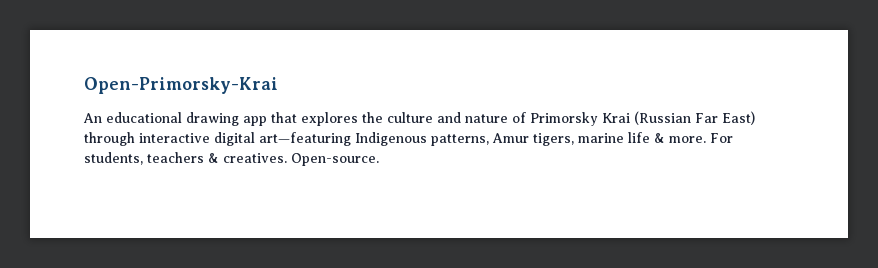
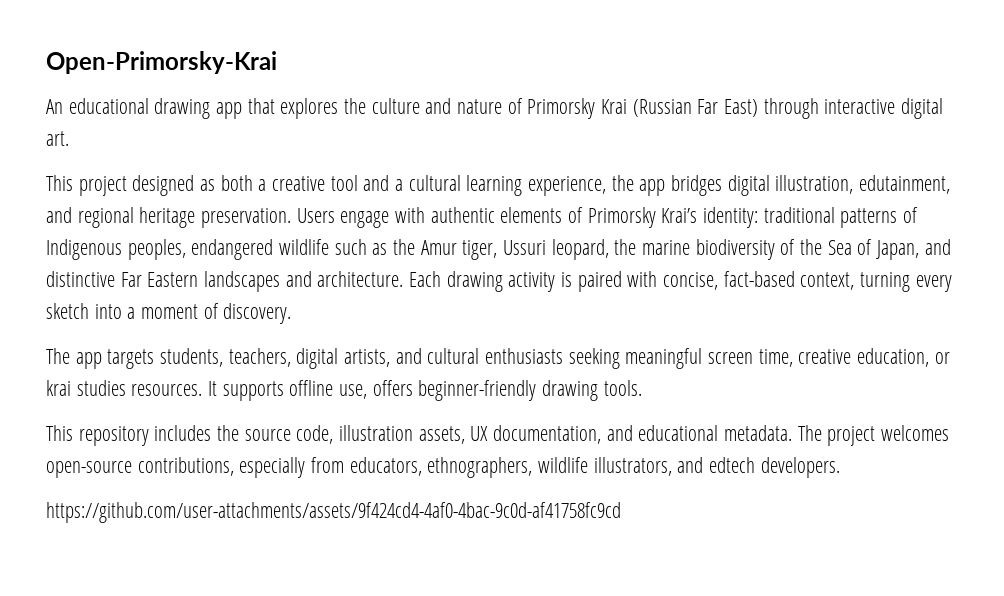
[259,132,733,146] [84,152,379,166] art—featuring Indigenous patterns, Amur tigers, marine life & more. For students, teachers & creatives. Open-source. -> [46,131,69,146] [46,175,951,196] [46,207,919,228] [46,239,951,260] [46,271,952,292] [46,303,292,324] [46,348,950,369] [46,380,642,401] [46,425,950,446] [46,457,840,478] [46,502,621,523] art. // This project designed as both a creative tool and a cultural learning experience, the app bridges digital illustration, edutainment, and regional heritage preservation. Users engage with authentic elements of Primorsky Krai’s identity: traditional patterns of Indigenous peoples, endangered wildlife such as the Amur tiger, Ussuri leopard, the marine biodiversity of the Sea of Japan, and distinctive Far Eastern landscapes and architecture. Each drawing activity is paired with concise, fact-based context, turning every sketch into a moment of discovery. // The app targets students, teachers, digital artists, and cultural enthusiasts seeking meaningful screen time, creative education, or krai studies resources. It supports offline use, offers beginner-friendly drawing tools. // This repository includes the source code, illustration assets, UX documentation, and educational metadata. The project welcomes open-source contributions, especially from educators, ethnographers, wildlife illustrators, and edtech developers. // https://github.com/user-attachments/assets/9f424cd4-4af0-4bac-9c0d-af41758fc9cd

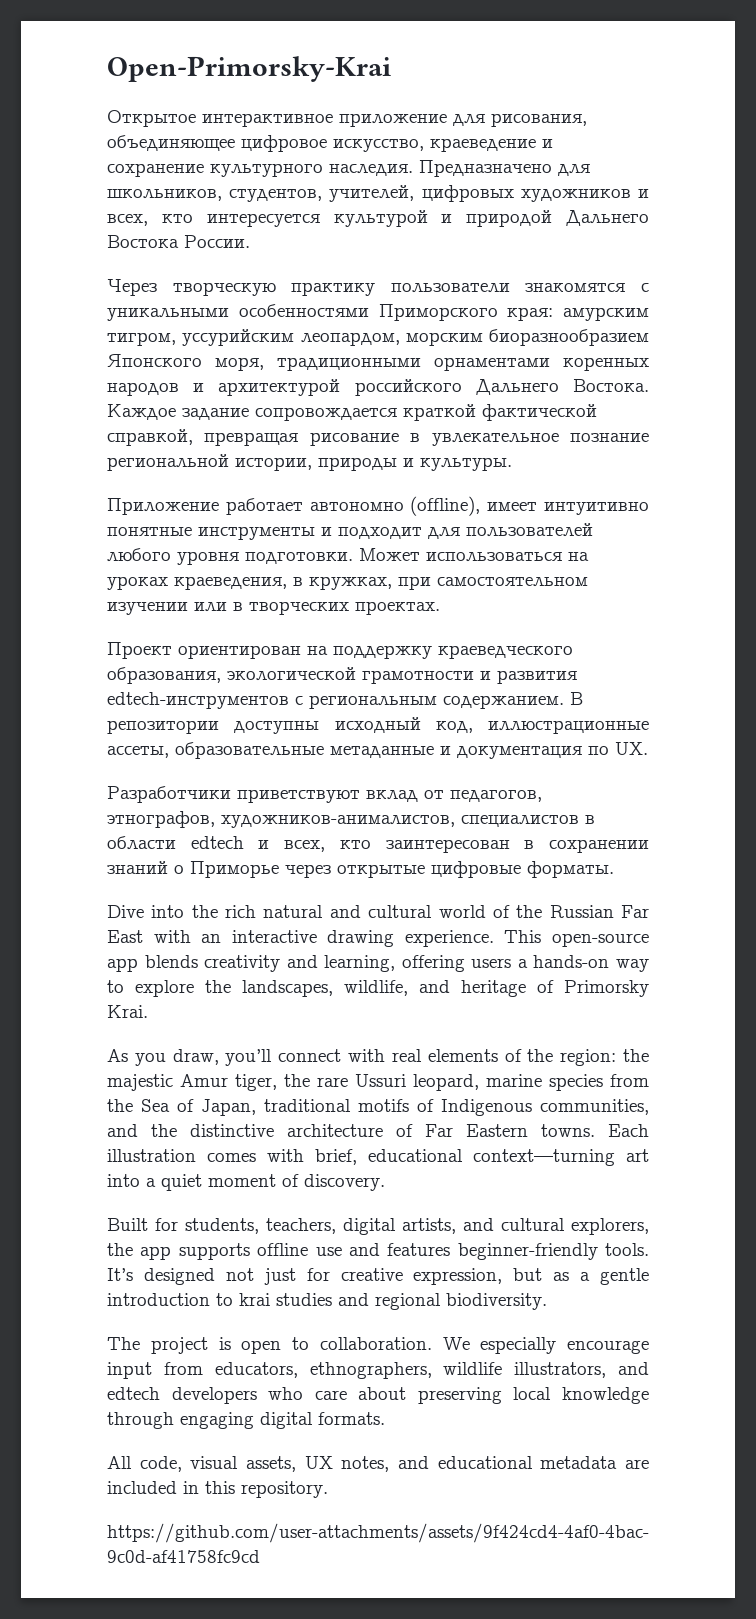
[46,98,944,119] [46,131,69,146] [46,175,951,196] [46,207,919,228] [46,239,951,260] [46,271,952,292] [46,303,89,319] An educational drawing app that explores the culture and nature of Primorsky Krai (Russian Far East) through interactive digital art. // This project designed as both a creative tool and a cultural learning experience, the app bridges digital illustration, edutainment, and regional heritage preservation. Users engage with authentic elements of Primorsky Krai’s identity: traditional patterns of Indigenous peoples, endangered wildlife such as the Amur tiger, Ussuri leopard, the marine biodiversity of the Sea of Japan, and distinctive Far Eastern landscapes and architecture. Each drawing activity is paired with concise, fact-based context, turning every sketch -> [107,110,587,127] [107,135,553,152] [107,160,590,177] [107,185,649,202] [107,210,649,227] [107,235,250,248] [107,279,650,296] [107,304,649,321] [107,329,649,346] [107,354,649,371] [107,379,649,396] [107,404,597,421] [107,429,649,446] [107,454,512,471] [107,496,649,516] [107,523,593,540] [107,548,589,565] [107,576,588,590] [107,601,440,615] [107,642,573,659] [107,667,577,684] [107,692,583,709] [107,717,649,734] [107,742,648,759] [107,786,542,803] [107,811,595,828] [107,836,649,853] [107,861,614,878] [107,905,649,918] [107,930,649,947] [107,955,649,972] [107,980,649,997] [107,1005,148,1018] [107,1049,649,1066] [107,1074,649,1091] [107,1099,649,1116] [107,1124,649,1137] [107,1149,649,1166] Открытое интерактивное приложение для рисования, объединяющее цифровое искусство, краеведение и сохранение культурного наследия. Предназначено для школьников, студентов, учителей, цифровых художников и всех, кто интересуется культурой и природой Дальнего Востока России. // Через творческую практику пользователи знакомятся с уникальными особенностями Приморского края: амурским тигром, уссурийским леопардом, морским биоразнообразием Японского моря, традиционными орнаментами коренных народов и архитектурой российского Дальнего Востока. Каждое задание сопровождается краткой фактической справкой, превращая рисование в увлекательное познание региональной истории, природы и культуры. // Приложение работает автономно (offline), имеет интуитивно понятные инструменты и подходит для пользователей любого уровня подготовки. Может использоваться на уроках краеведения, в кружках, при самостоятельном изучении или в творческих проектах. // Проект ориентирован на поддержку краеведческого образования, экологической грамотности и развития edtech-инструментов с региональным содержанием. В репозитории доступны исходный код, иллюстрационные ассеты, образовательные метаданные и документация по UX. // Разработчики приветствуют вклад от педагогов, этнографов, художников-анималистов, специалистов в области edtech и всех, кто заинтересован в сохранении знаний о Приморье через открытые цифровые форматы. // Dive into the rich natural and cultural world of the Russian Far East with an interactive drawing experience. This open-source app blends creativity and learning, offering users a hands-on way to explore the landscapes, wildlife, and heritage of Primorsky Krai. // As you draw, you’ll connect with real elements of the region: the majestic Amur tiger, the rare Ussuri leopard, marine species from the Sea of Japan, traditional motifs of Indigenous communities, and the distinctive architecture of Far Eastern towns. Each illustration comes with brief, educational context—turning art
(136, 313) none -> [161,1174,202,1191] quiet
[46,348,155,369] The app targets -> [107,1218,178,1231] Built for
[485,348,950,369] [46,380,642,401] [46,425,950,446] [46,457,306,478] enthusiasts seeking meaningful screen time, creative education, or krai studies resources. It supports offline use, offers beginner-friendly drawing tools. // This repository includes the source code, illustration assets, UX documentation, and educational metadata. The project welcomes open-source contributions, especially -> [571,1218,649,1235] [107,1243,649,1260] [107,1268,649,1285] [107,1293,547,1310] [107,1337,649,1354] [107,1362,152,1379] explorers, the app supports offline use and features beginner-friendly tools. It’s designed not just for creative expression, but as a gentle introduction to krai studies and regional biodiversity. // The project is open to collaboration. We especially encourage input
[760,457,840,478] developers. -> [171,1387,649,1404] [107,1412,385,1429] [107,1456,649,1472] [107,1481,328,1498] developers who care about preserving local knowledge through engaging digital formats. // All code, visual assets, UX notes, and educational metadata are included in this repository.

